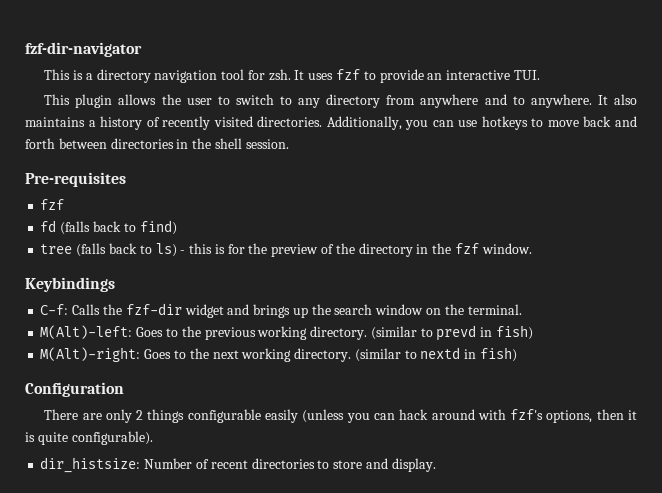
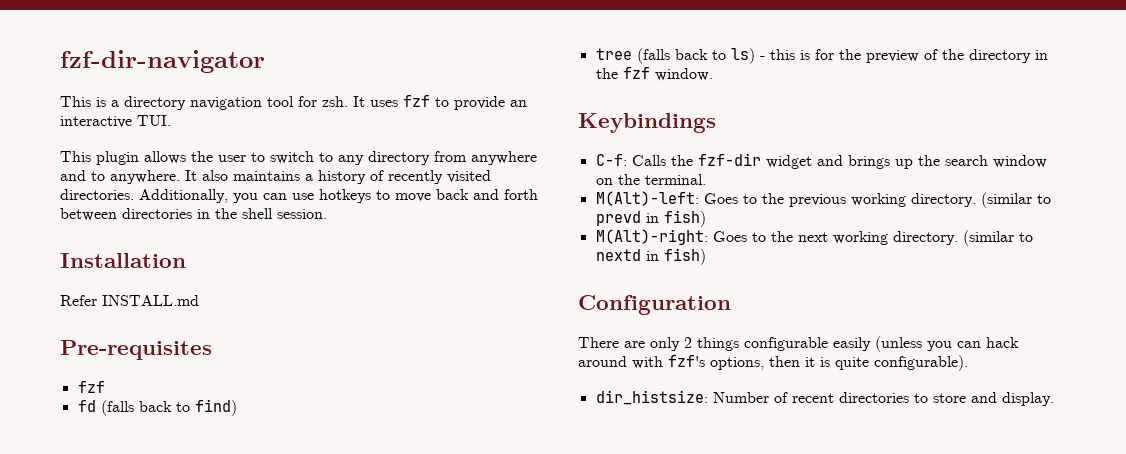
(289, 144) none -> [60,253,186,268] [60,295,199,306] // Installation // Refer INSTALL.md

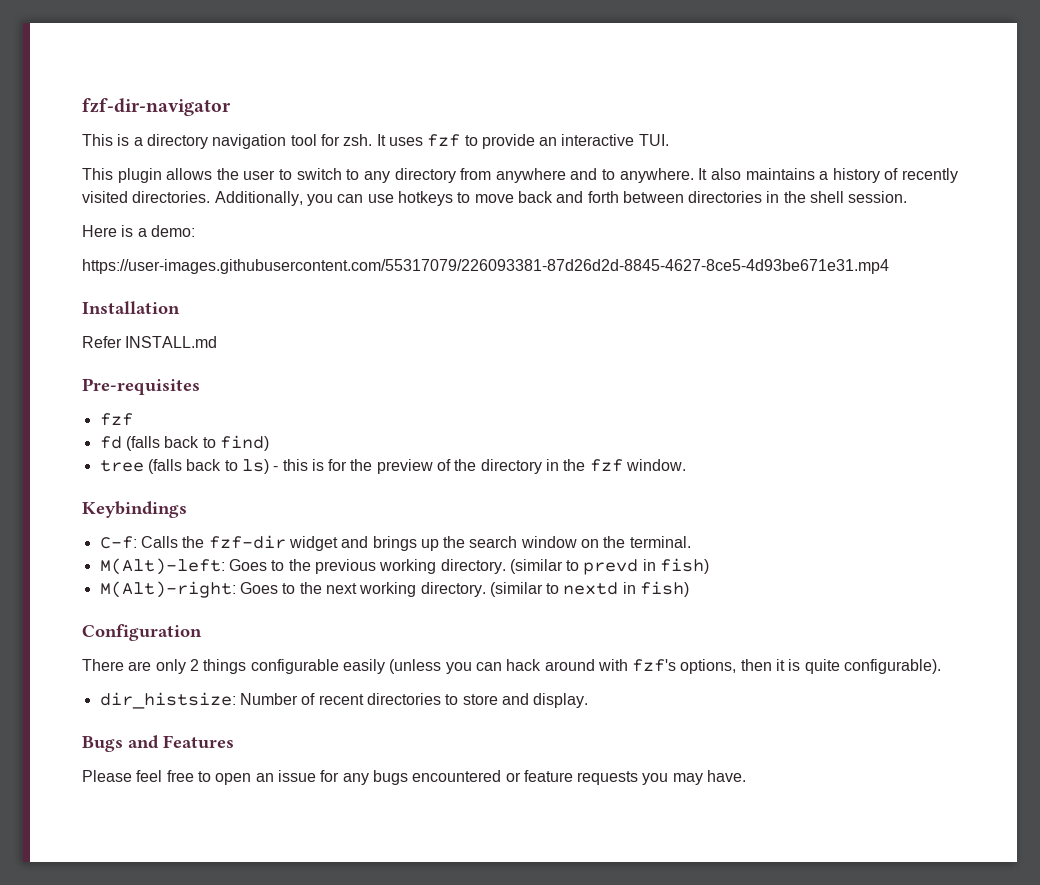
(327, 214) none -> [82,225,195,237] [82,259,889,274] // Here is a demo: // https://user-images.githubusercontent.com/55317079/226093381-87d26d2d-8845-4627-8ce5-4d93be671e31.mp4
(1054, 399) none -> [82,735,234,752] [82,770,747,785] // Bugs and Features // Please feel free to open an issue for any bugs encountered or feature requests you may have.

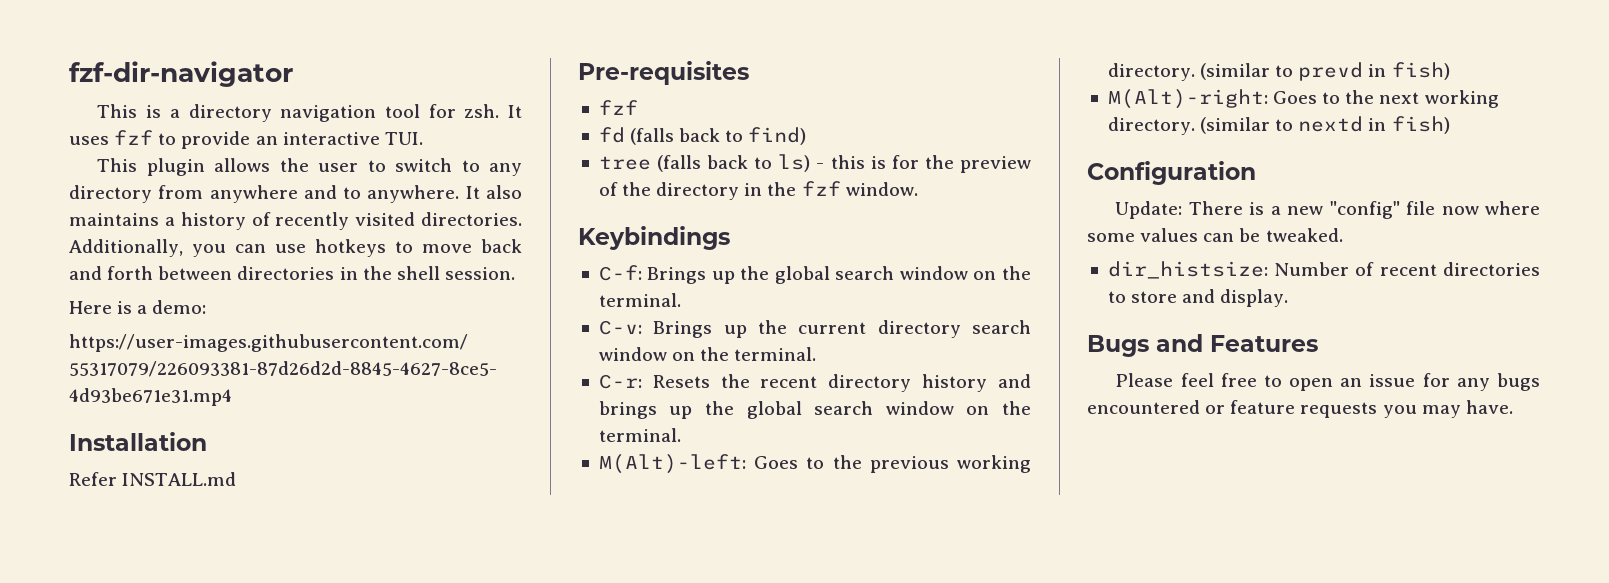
[140,535,338,551] Calls the fzf-dir widget -> [647,266,1031,284] [598,293,681,307] [598,320,1031,338] [598,347,817,361] [598,374,988,392] Brings up the global search window on the terminal. // C-v: Brings up the current directory search window on the terminal. // C-r: Resets the recent directory history
(466, 542) none -> [746,401,802,419] global
[82,659,942,674] There are only 2 things configurable easily (unless you can hack around with fzf's options, then it is quite configurable). -> [1115,201,1540,219] [1087,228,1343,242] Update: There is a new "config" file now where some values can be tweaked.

